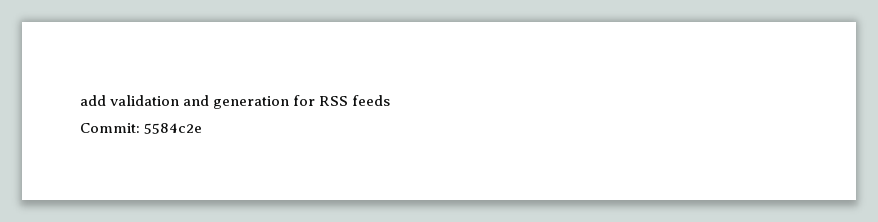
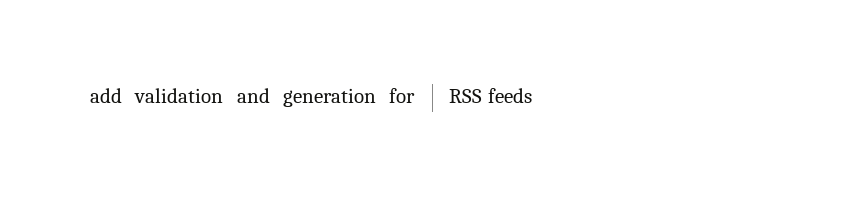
[80,123,203,134] // Commit: 5584c2e -> (532, 95) none

